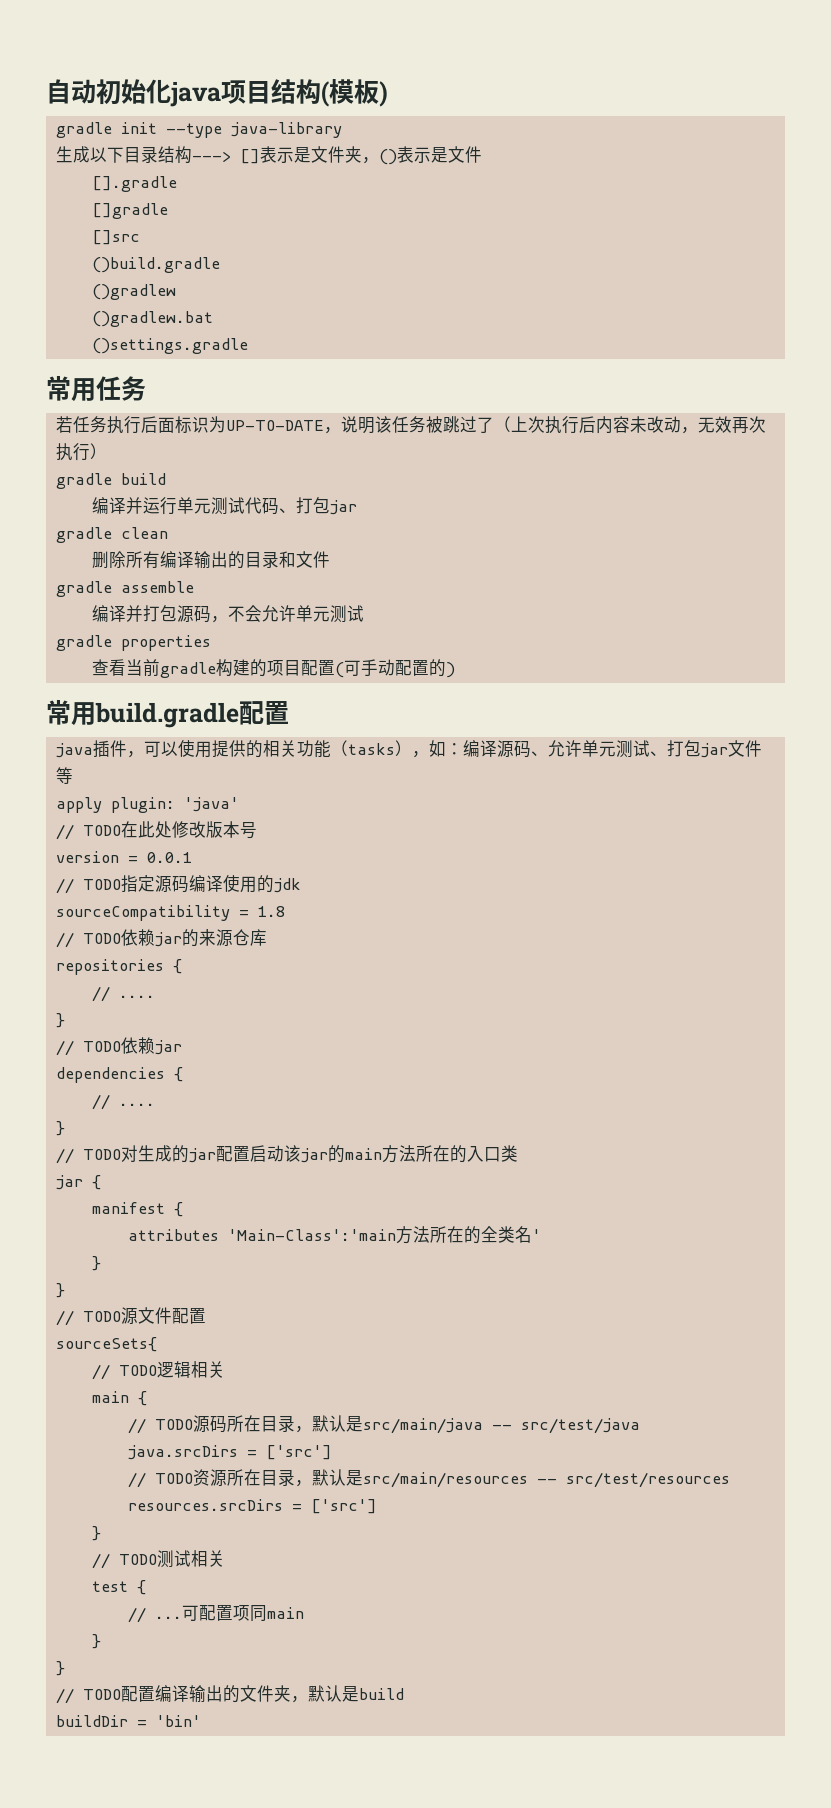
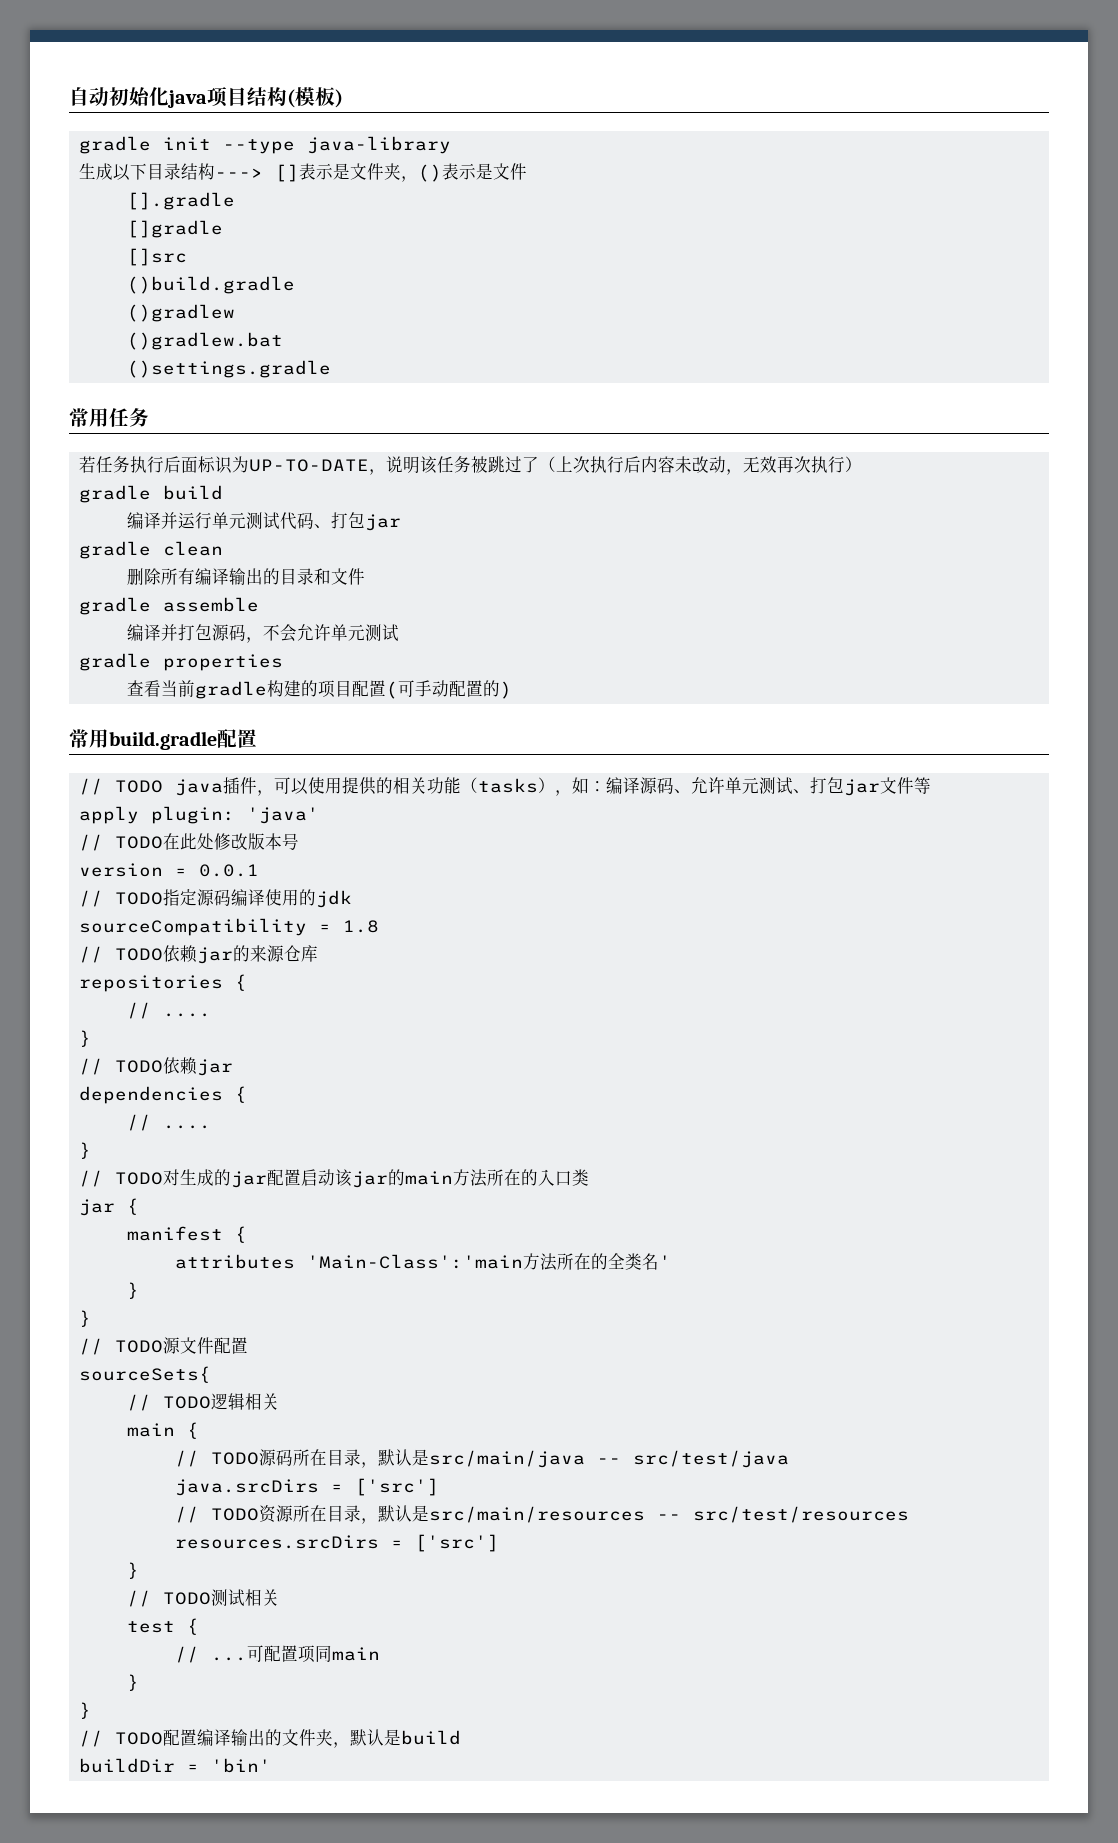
(289, 713) none -> [79,778,164,795] // TODO

